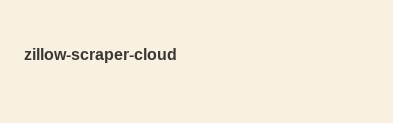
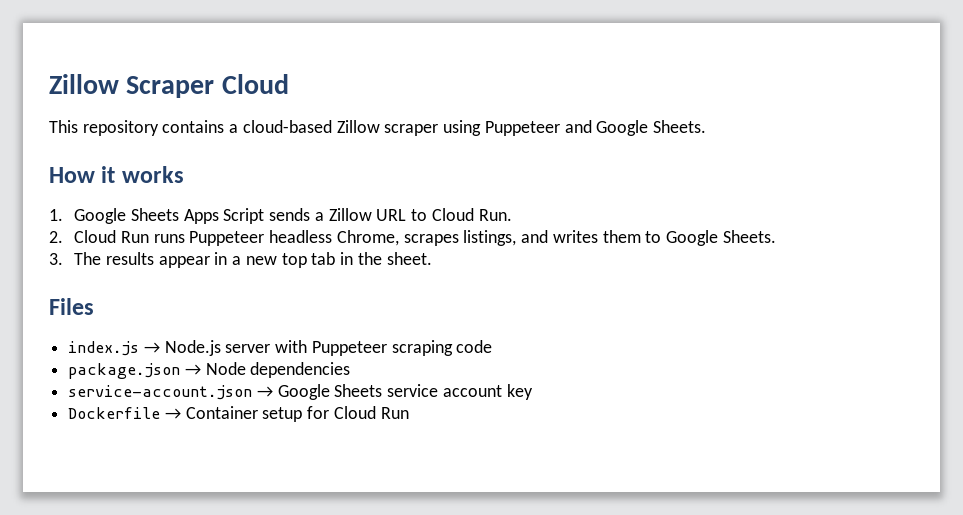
[24,48,177,63] zillow-scraper-cloud -> [49,74,289,98] [49,120,706,136] [49,166,184,183] [49,208,512,224] [49,230,776,246] [49,252,432,268] [49,298,94,315] [68,340,493,356] [68,362,351,379] [68,384,533,400] [68,406,409,422] Zillow Scraper Cloud // This repository contains a cloud-based Zillow scraper using Puppeteer and Google Sheets. // How it works // 1. Google Sheets Apps Script sends a Zillow URL to Cloud Run. // 2. Cloud Run runs Puppeteer headless Chrome, scrapes listings, and writes them to Google Sheets. // 3. The results appear in a new top tab in the sheet. // Files // index.js → Node.js server with Puppeteer scraping code // package.json → Node dependencies // service-account.json → Google Sheets service account key // Dockerfile → Container setup for Cloud Run

